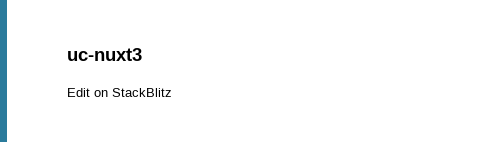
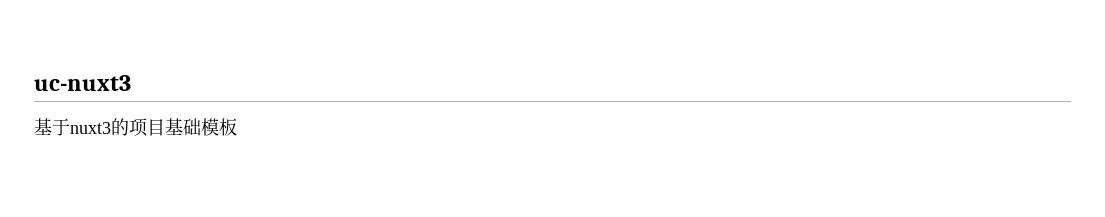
[67,88,172,97] Edit on StackBlitz -> [34,118,237,137] 基于nuxt3的项目基础模板

